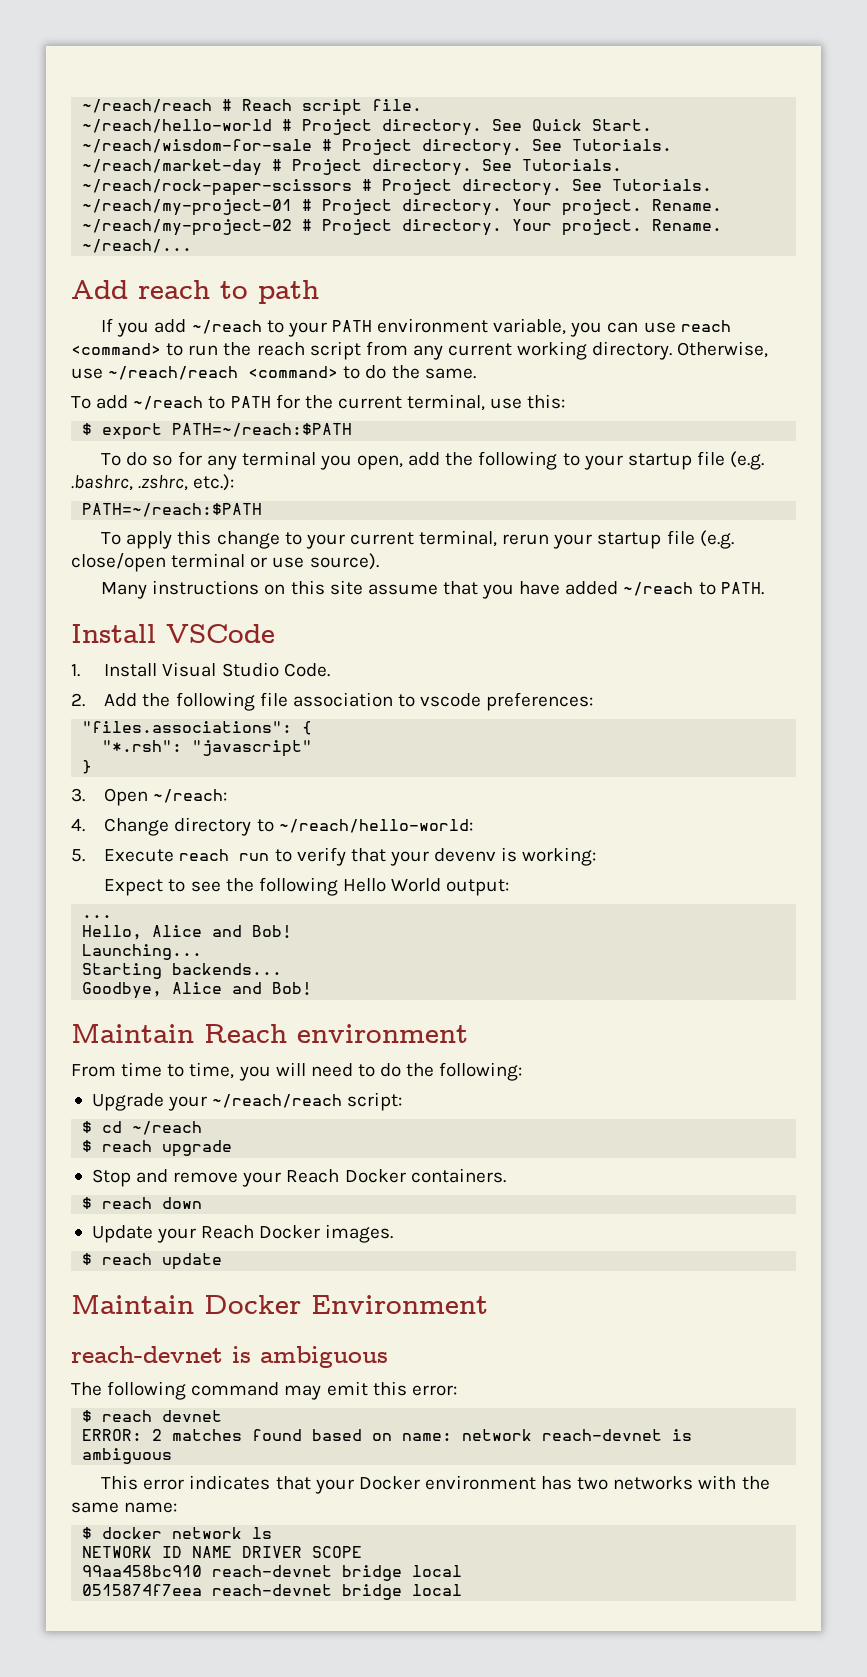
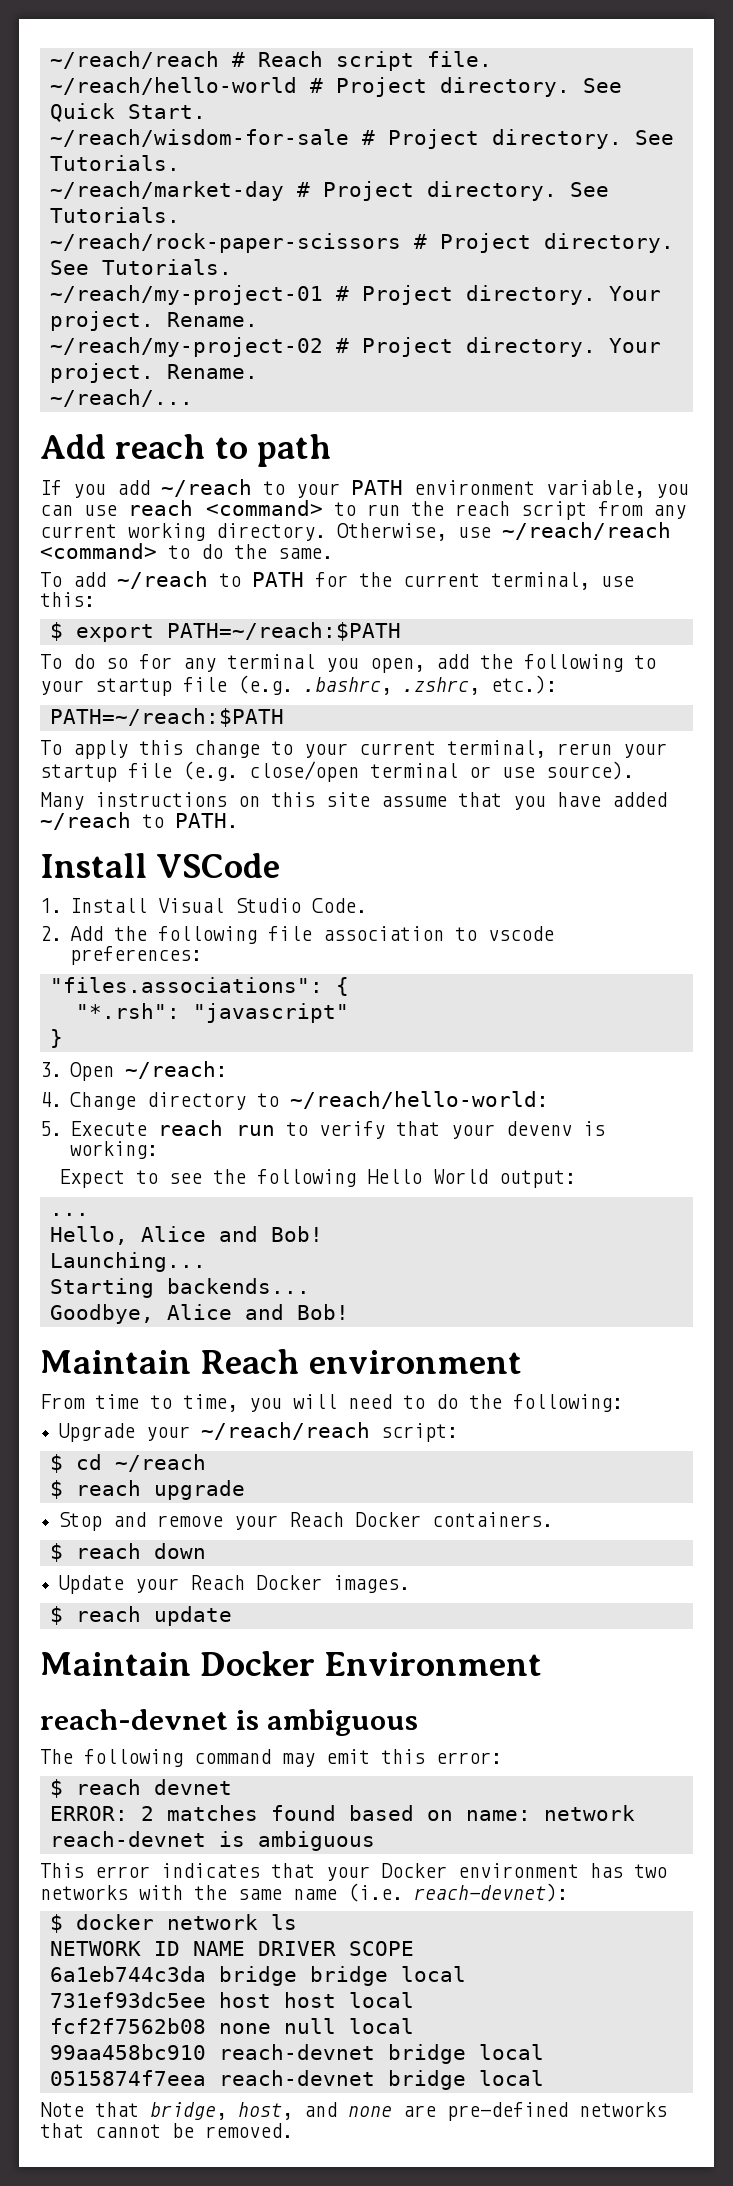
[124,1502,178,1513] name: -> [293,1883,568,1902] name (i.e. reach-devnet):
(363, 1552) none -> [49,1966,466,1986] [49,1992,414,2008] [49,2018,414,2034] // 6a1eb744c3da bridge bridge local // 731ef93dc5ee host host local // fcf2f7562b08 none null local
(463, 1590) none -> [40,2102,667,2121] [40,2123,293,2138] // Note that bridge, host, and none are pre-defined networks that cannot be removed.

